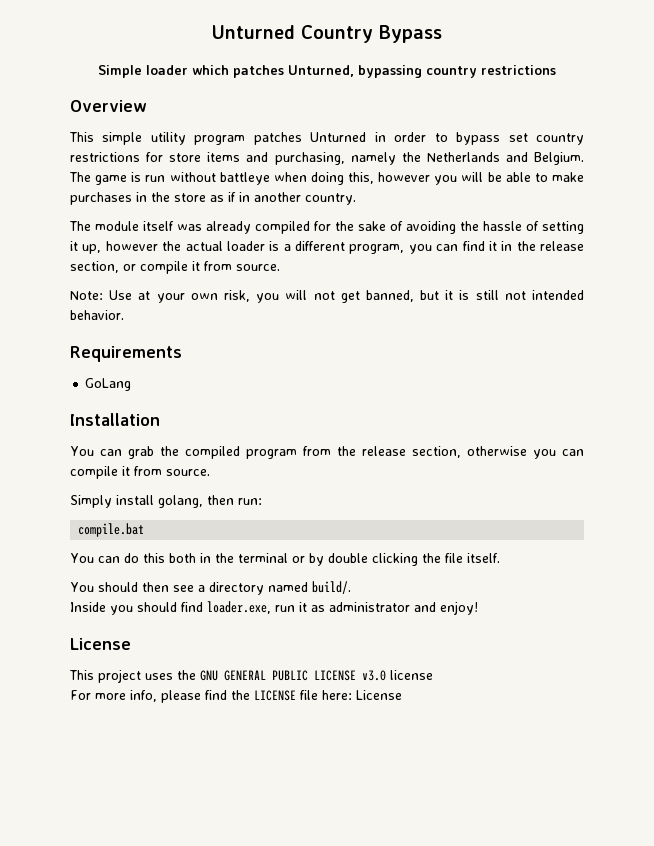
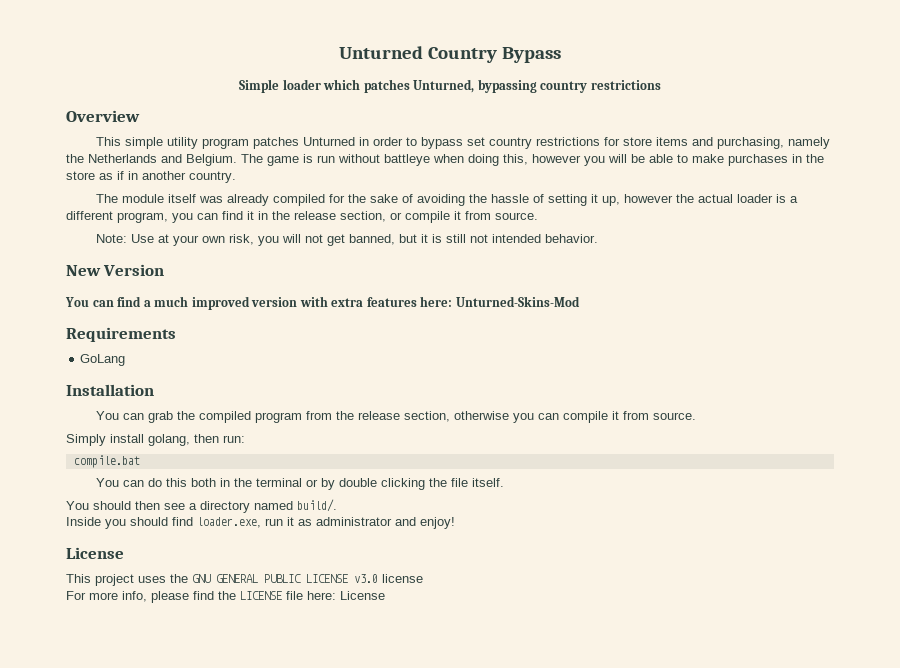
(124, 315) none -> [66,264,165,276] [65,296,580,310] // New Version // You can find a much improved version with extra features here: Unturned-Skins-Mod

